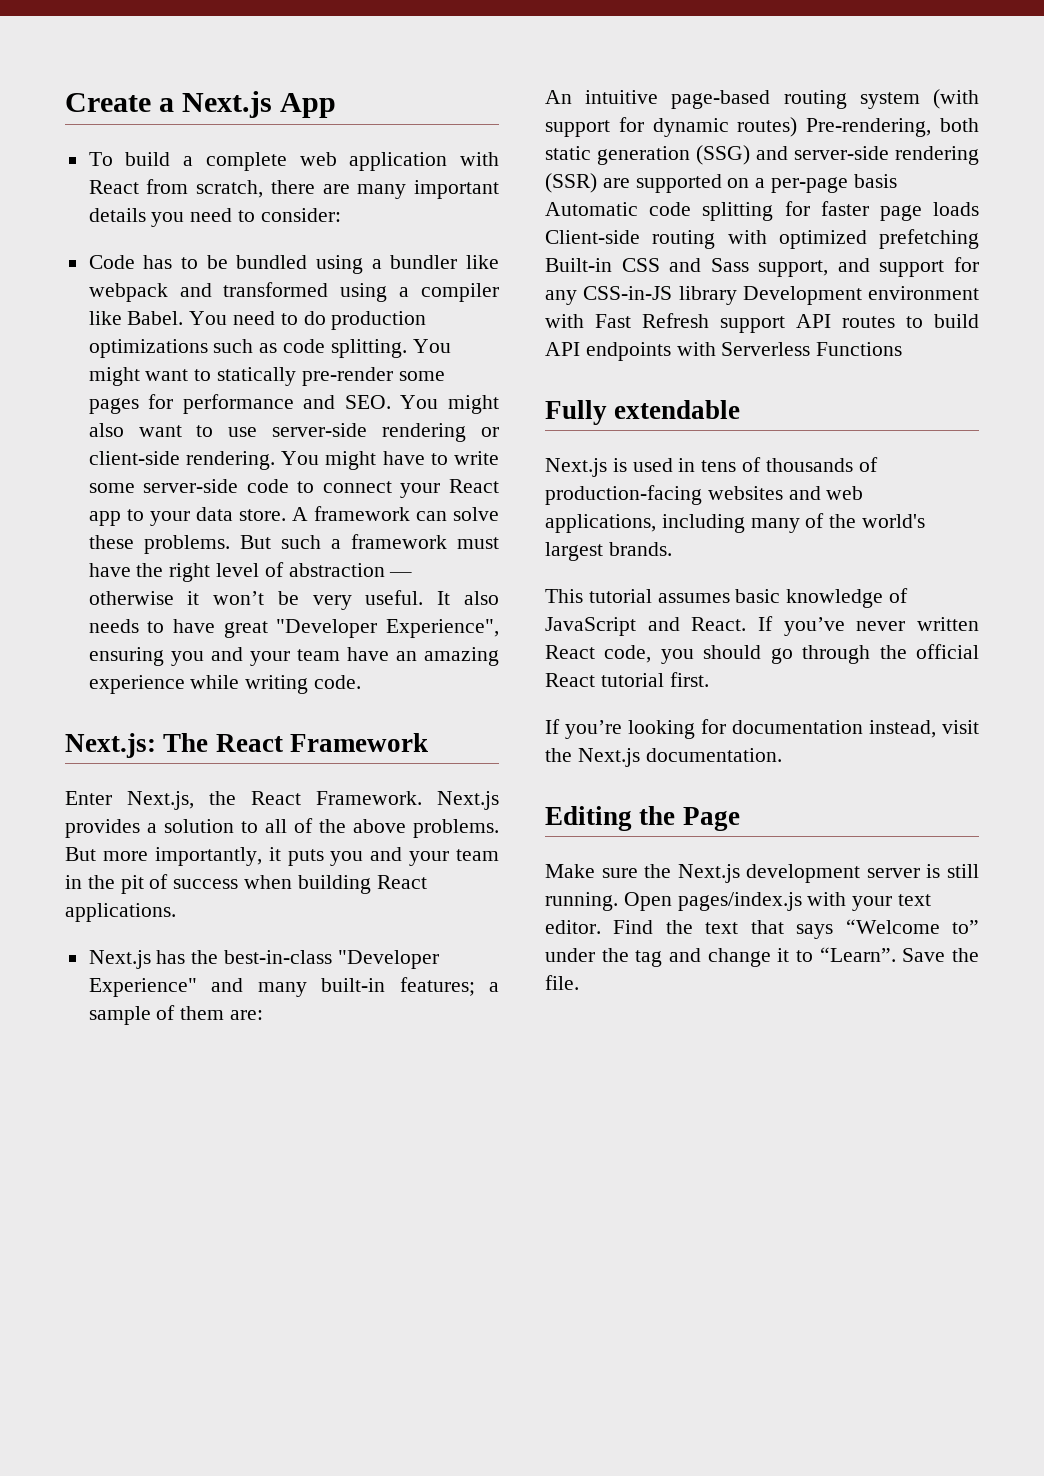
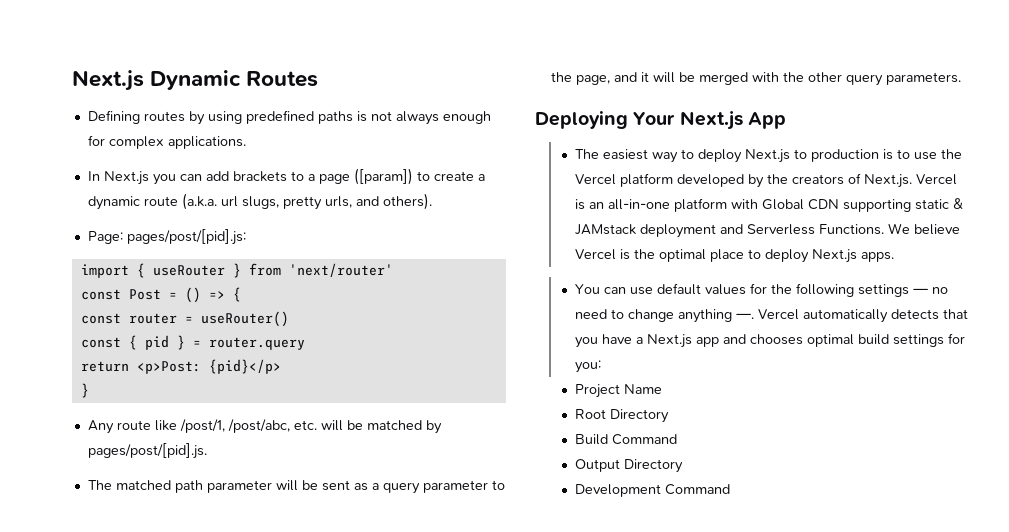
[65,91,337,118] [88,152,499,171] [88,179,500,199] [88,208,341,227] [88,255,499,274] [88,282,499,302] [88,311,427,330] [88,339,451,358] [88,367,445,386] [88,394,500,414] [88,423,499,442] [88,451,500,470] [88,479,499,498] [88,506,500,526] [88,534,499,554] [88,562,413,582] [88,590,500,610] [88,619,499,638] [88,647,500,666] [88,675,362,694] [65,733,428,758] [65,791,499,810] [65,818,499,838] [65,847,499,866] [65,874,427,894] [65,903,176,922] [88,950,439,969] [88,977,499,997] [88,1005,264,1025] [545,89,979,109] [545,117,979,137] [545,145,979,165] [545,173,897,193] [545,201,979,221] [545,229,979,249] [545,257,979,277] [545,286,979,305] [545,313,979,333] [545,342,903,361] [545,400,741,425] [545,457,878,477] [545,485,864,505] [545,513,926,533] [545,542,672,561] [545,588,909,608] [545,616,979,636] [545,644,979,664] [545,672,709,687] [545,719,979,739] [545,748,782,767] [545,806,740,831] [545,864,979,883] [545,892,932,911] [545,919,979,939] [545,947,979,967] [545,975,579,990] Create a Next.js App // To build a complete web application with React from scratch, there are many important details you need to consider: // Code has to be bundled using a bundler like webpack and transformed using a compiler like Babel. You need to do production optimizations such as code splitting. You might want to statically pre-render some pages for performance and SEO. You might also want to use server-side rendering or client-side rendering. You might have to write some server-side code to connect your React app to your data store. A framework can solve these problems. But such a framework must have the right level of abstraction — otherwise it won’t be very useful. It also needs to have great "Developer Experience", ensuring you and your team have an amazing experience while writing code. // Next.js: The React Framework // Enter Next.js, the React Framework. Next.js provides a solution to all of the above problems. But more importantly, it puts you and your team in the pit of success when building React applications. // Next.js has the best-in-class "Developer Experience" and many built-in features; a sample of them are: // An intuitive page-based routing system (with support for dynamic routes) Pre-rendering, both static generation (SSG) and server-side rendering (SSR) are supported on a per-page basis Automatic code splitting for faster page loads Client-side routing with optimized prefetching Built-in CSS and Sass support, and support for any CSS-in-JS library Development environment with Fast Refresh support API routes to build API endpoints with Serverless Functions // Fully extendable // Next.js is used in tens of thousands of production-facing websites and web applications, including many of the world's largest brands. // This tutorial assumes basic knowledge of JavaScript and React. If you’ve never written React code, you should go through the official React tutorial first. // If you’re looking for documentation instead, visit the Next.js documentation. // Editing the Page // Make sure the Next.js development server is still running. Open pages/index.js with your text editor. Find the text that says “Welcome to” under the tag and change it to “Learn”. Save the file. -> [72,70,319,91] [87,110,491,125] [87,135,246,149] [87,168,485,185] [87,193,432,210] [87,229,246,245] [80,263,393,278] [80,287,241,303] [80,311,289,327] [80,335,305,350] [80,359,281,374] [80,383,89,398] [87,419,442,434] [87,443,207,459] [87,480,505,494] [550,72,961,86] [535,111,786,130] [574,149,962,163] [574,173,957,188] [574,198,963,212] [574,223,960,238] [574,249,894,263] [574,283,948,297] [574,309,968,323] [574,333,965,348] [574,360,601,373] [574,384,662,398] [574,409,669,423] [574,434,677,445] [574,459,683,473] [574,484,730,497] Next.js Dynamic Routes // Defining routes by using predefined paths is not always enough for complex applications. // In Next.js you can add brackets to a page ([param]) to create a dynamic route (a.k.a. url slugs, pretty urls, and others). // Page: pages/post/[pid].js: // import { useRouter } from 'next/router' // const Post = () => { // const router = useRouter() // const { pid } = router.query // return <p>Post: {pid}</p> // } // Any route like /post/1, /post/abc, etc. will be matched by pages/post/[pid].js. // The matched path parameter will be sent as a query parameter to the page, and it will be merged with the other query parameters. // Deploying Your Next.js App // The easiest way to deploy Next.js to production is to use the Vercel platform developed by the creators of Next.js. Vercel is an all-in-one platform with Global CDN supporting static & JAMstack deployment and Serverless Functions. We believe Vercel is the optimal place to deploy Next.js apps. // You can use default values for the following settings — no need to change anything —. Vercel automatically detects that you have a Next.js app and chooses optimal build settings for you: // Project Name // Root Directory // Build Command // Output Directory // Development Command

